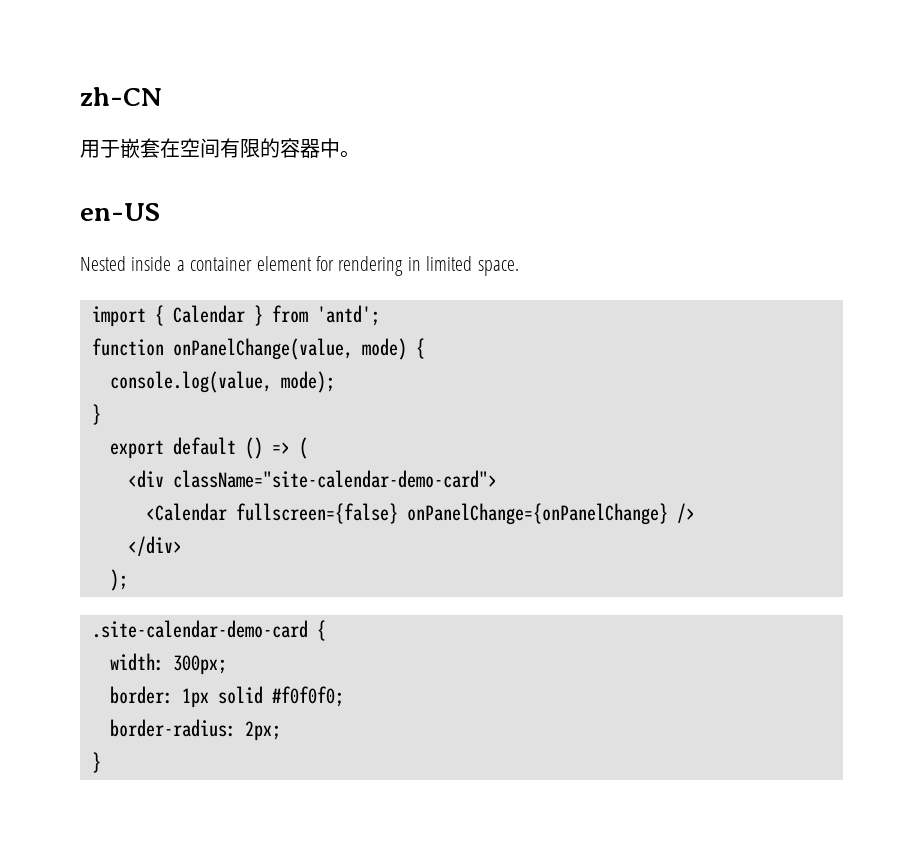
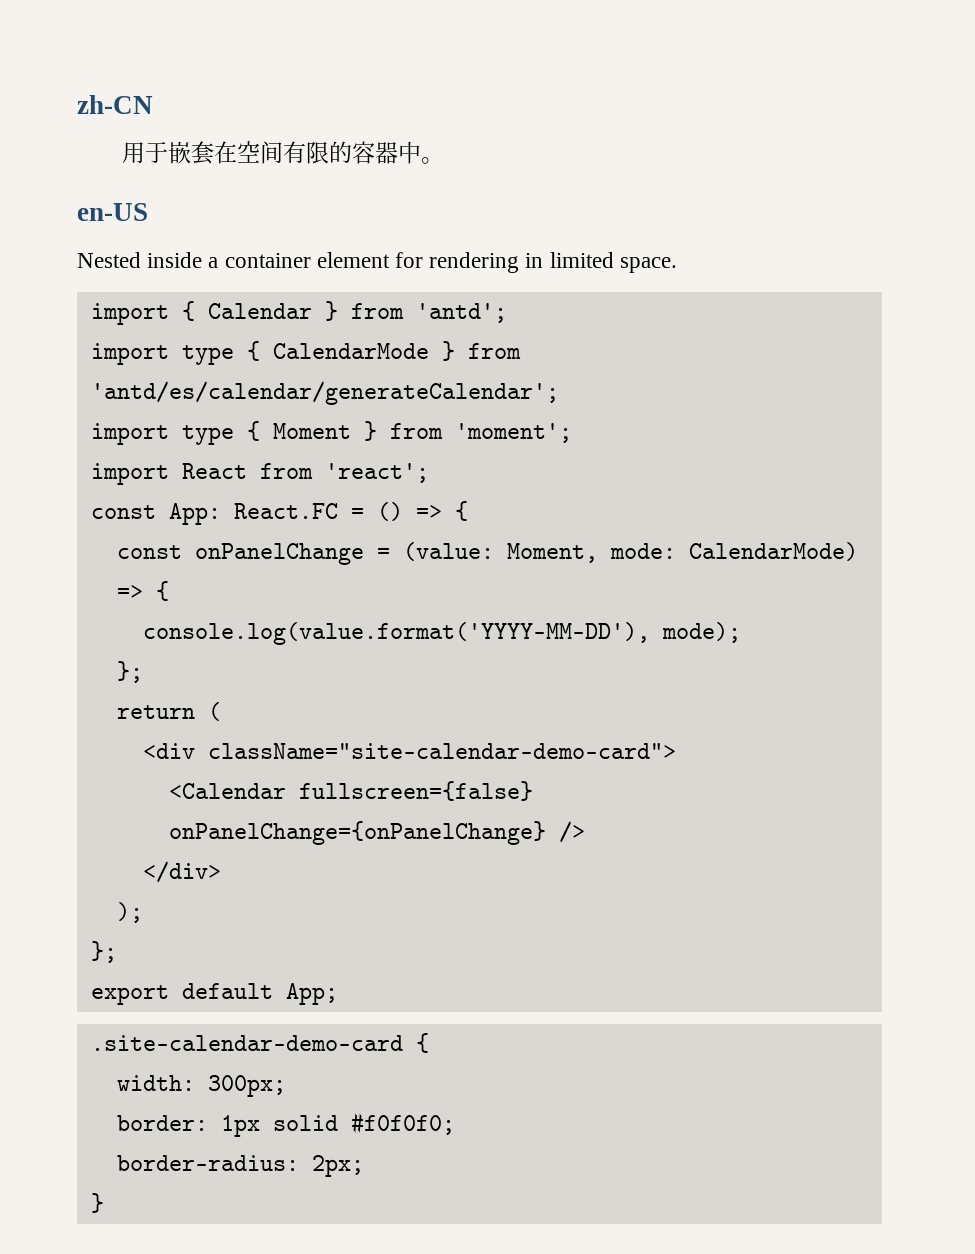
[92,338,425,360] [110,371,335,393] [92,404,101,425] [110,437,290,459] function onPanelChange(value, mode) { // console.log(value, mode); // } // export default () => -> [90,341,521,365] [90,381,559,405] [90,421,572,445] [90,463,429,485] [90,501,468,525] [116,542,858,565] [116,581,169,601] [142,622,741,645] [116,661,143,683] [116,705,195,719] import type { CalendarMode } from 'antd/es/calendar/generateCalendar'; // import type { Moment } from 'moment'; // import React from 'react'; // const App: React.FC = () => { // const onPanelChange = (value: Moment, mode: CalendarMode) => { // console.log(value.format('YYYY-MM-DD'), mode); // }; // return
(128, 580) none -> [90,941,117,963] [90,983,338,1005] // }; // export default App;

